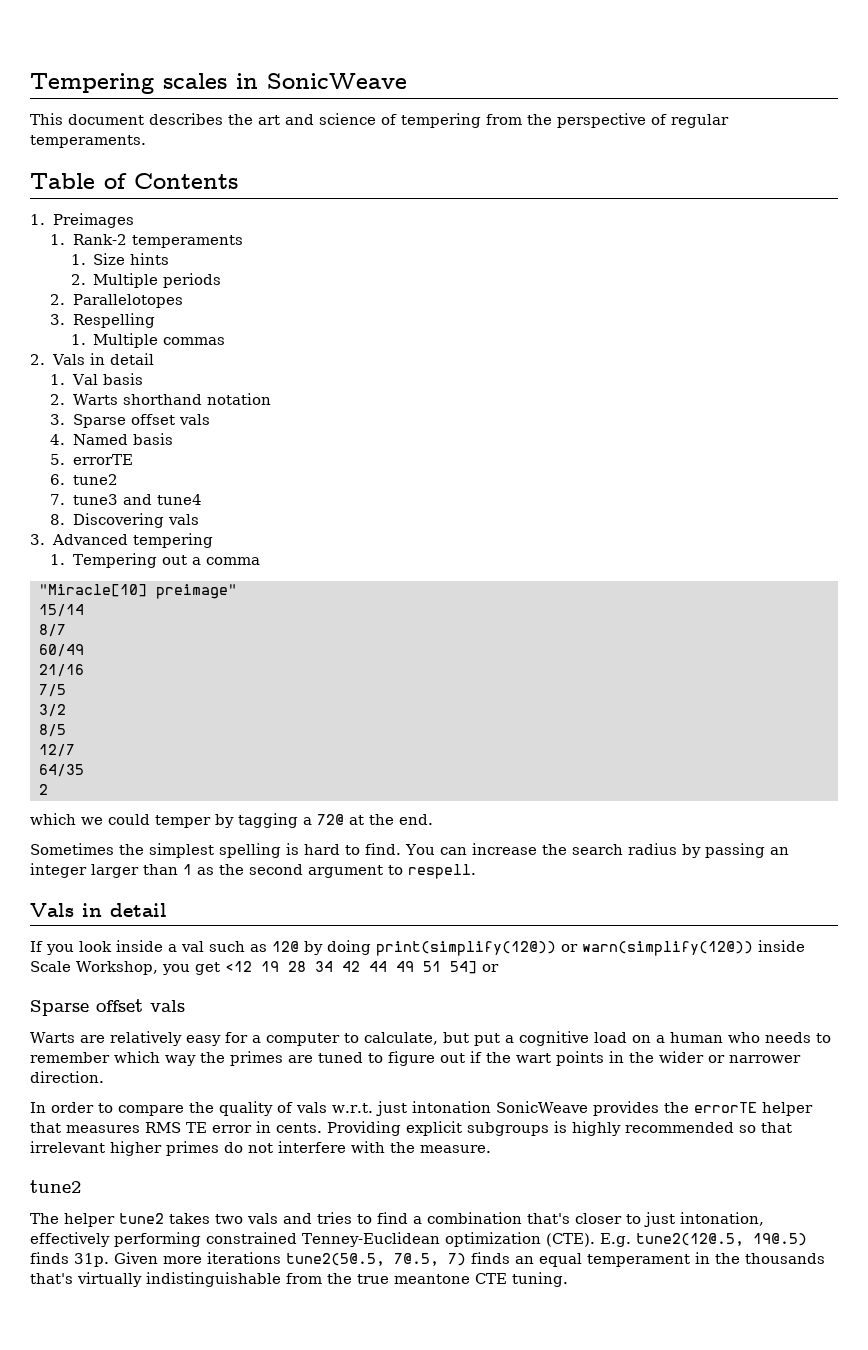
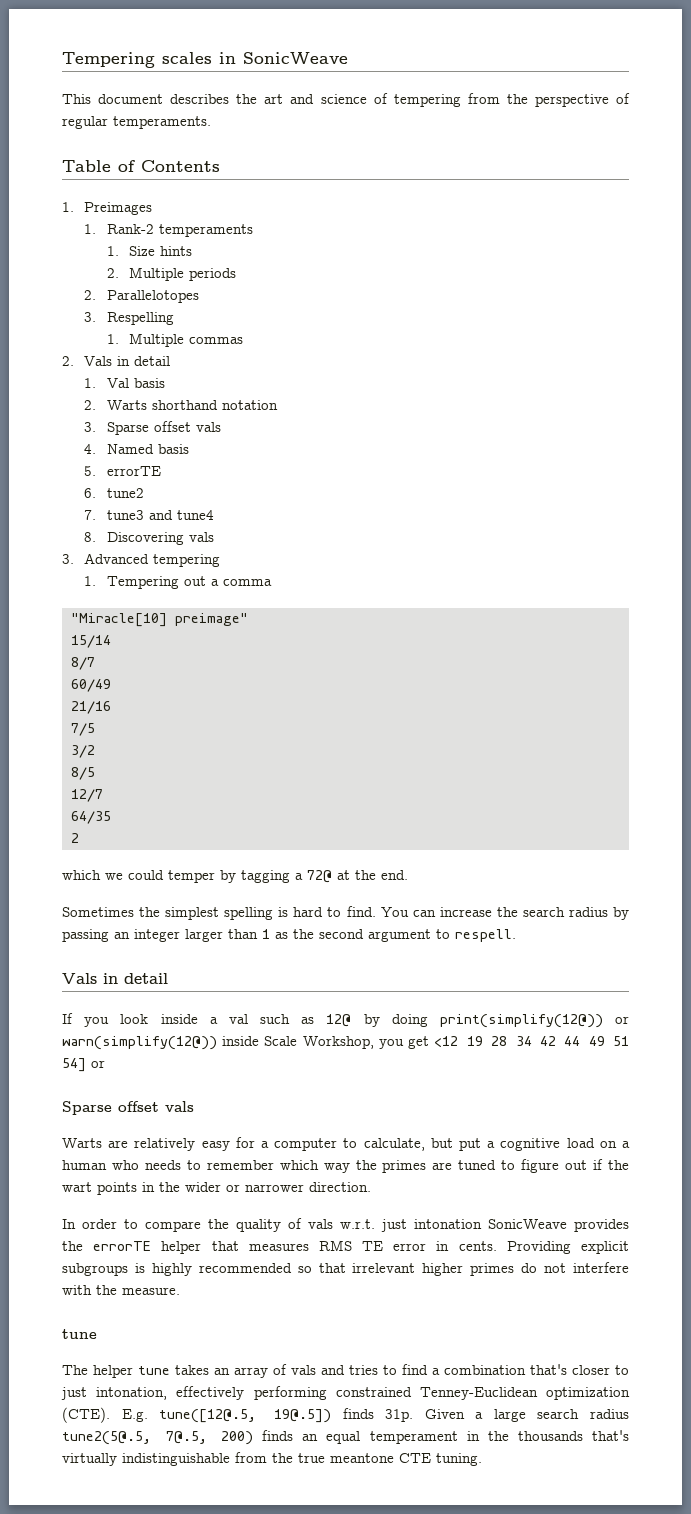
[30,1180,81,1193] tune2 -> [62,1329,97,1339] tune
[119,1213,243,1224] tune2 takes two -> [138,1364,287,1378] tune takes an array of
[635,1233,807,1246] tune2(12@.5, 19@.5) -> [159,1409,332,1423] tune([12@.5, 19@.5])
[163,1252,281,1264] more iterations -> [475,1409,629,1422] a large search radius
[448,1253,466,1266] 7) -> [221,1431,254,1445] 200)

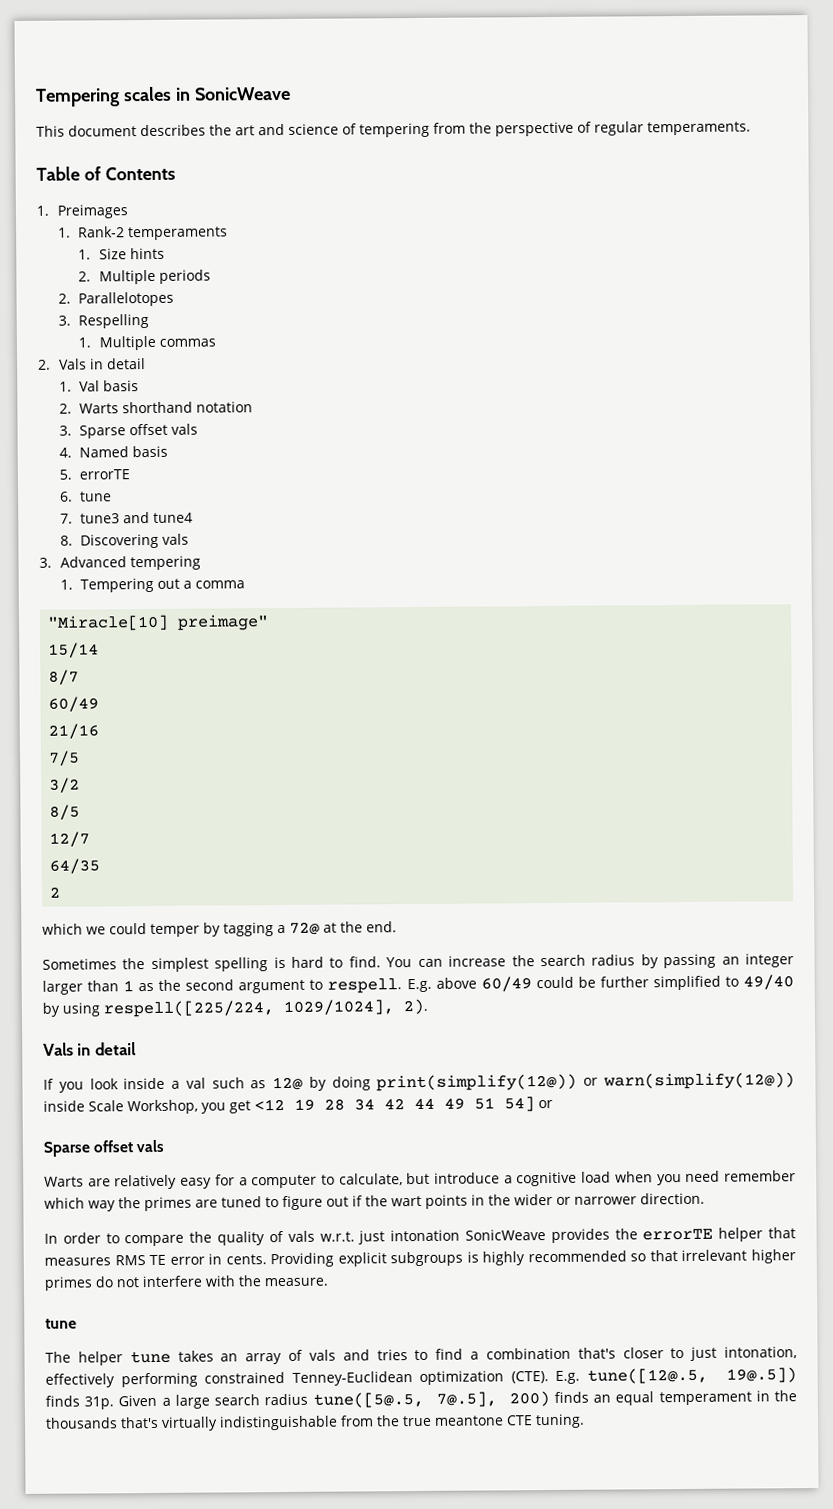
[106,488,144,498] tune2 -> [80,491,113,502] tune
(516, 935) none -> [406,974,794,993] [42,998,428,1018] E.g. above 60/49 could be further simplified to 49/40 by using respell([225/224, 1029/1024], 2).
[458,1138,481,1151] put -> [434,1172,501,1184] introduce
[599,1141,630,1148] [62,1160,201,1170] on a human who needs to -> [614,1170,721,1186] when you need
[62,1431,207,1445] tune2(5@.5, 7@.5, -> [312,1391,497,1408] tune([5@.5, 7@.5],

